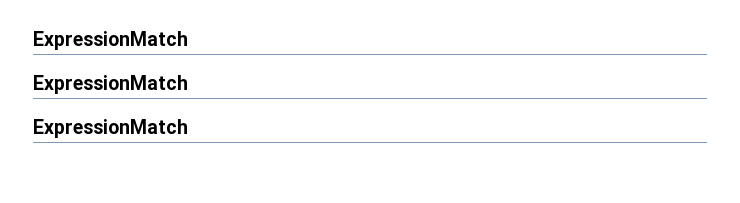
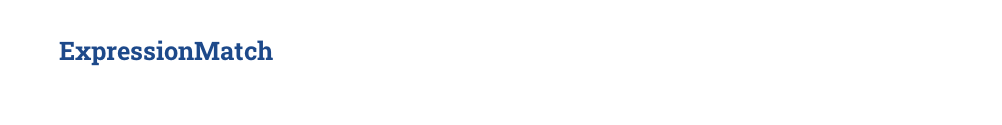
[33,31,188,50] [33,75,188,94] [33,119,188,138] ExpressionMatch // ExpressionMatch // ExpressionMatch -> [59,40,273,66] ExpressionMatch

